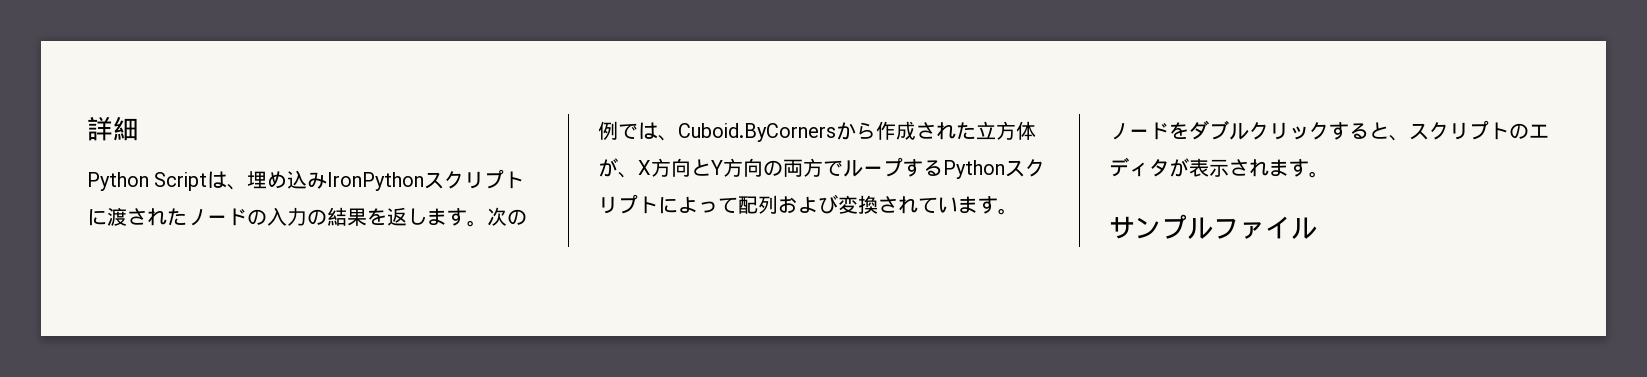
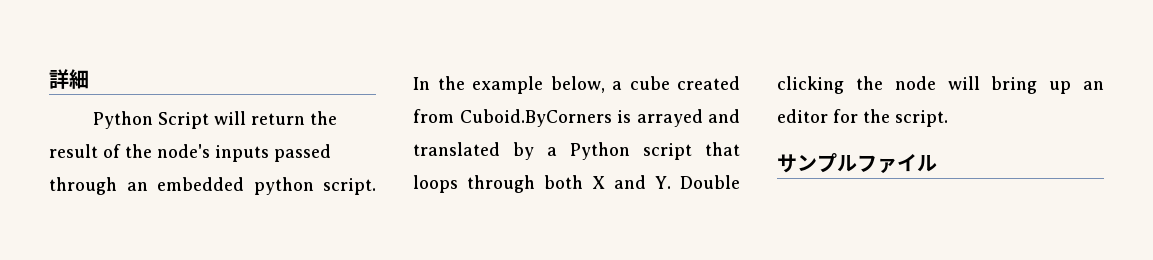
[207,169,525,191] [87,207,527,227] [598,121,1036,142] [598,157,1045,179] [598,194,1018,215] [1109,120,1549,141] [1109,157,1329,178] は、埋め込みIronPythonスクリプトに渡されたノードの入力の結果を返します。次の例では、Cuboid.ByCornersから作成された立方体が、X方向とY方向の両方でループするPythonスクリプトによって配列および変換されています。ノードをダブルクリックすると、スクリプトのエディタが表示されます。 -> [213,111,337,125] [49,144,331,162] [49,177,376,195] [413,76,740,94] [413,109,740,127] [413,142,740,160] [413,175,740,193] [777,76,1104,94] [777,109,948,127] will return the result of the node's inputs passed through an embedded python script. In the example below, a cube created from Cuboid.ByCorners is arrayed and translated by a Python script that loops through both X and Y. Double clicking the node will bring up an editor for the script.

